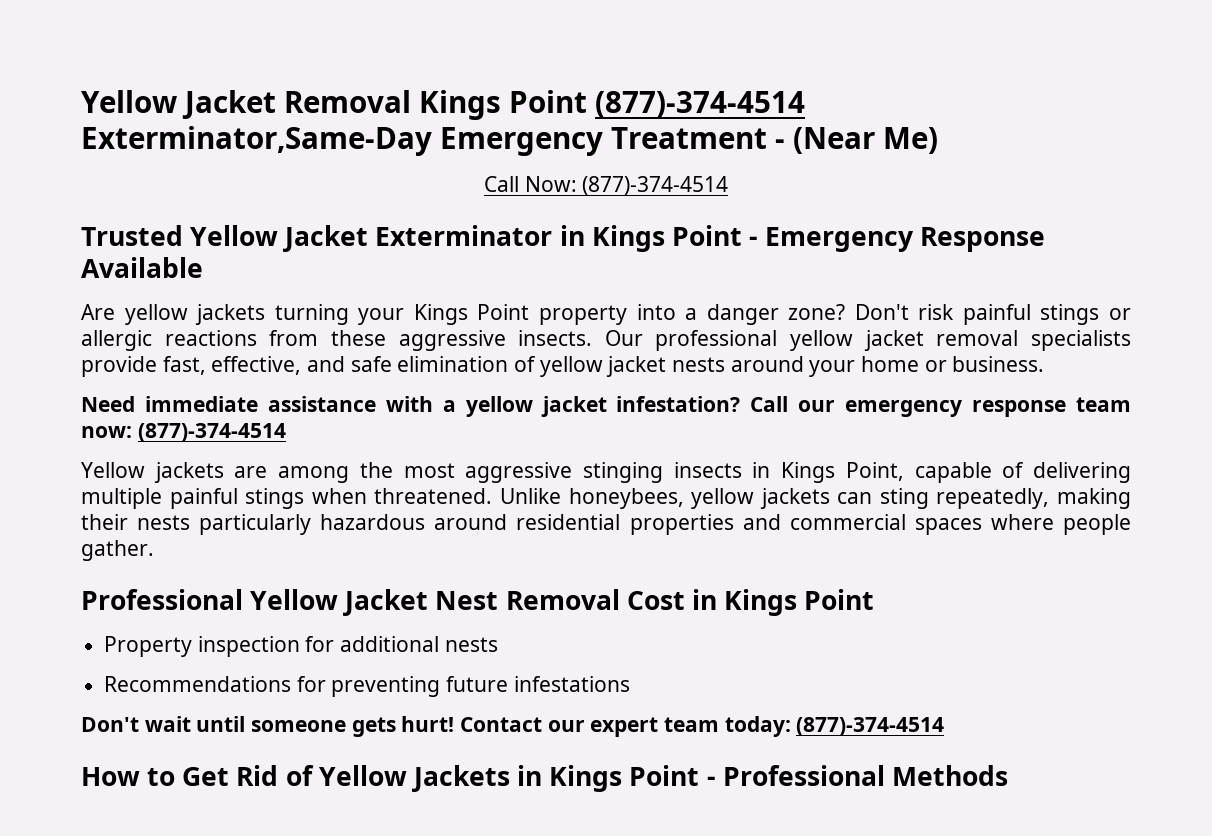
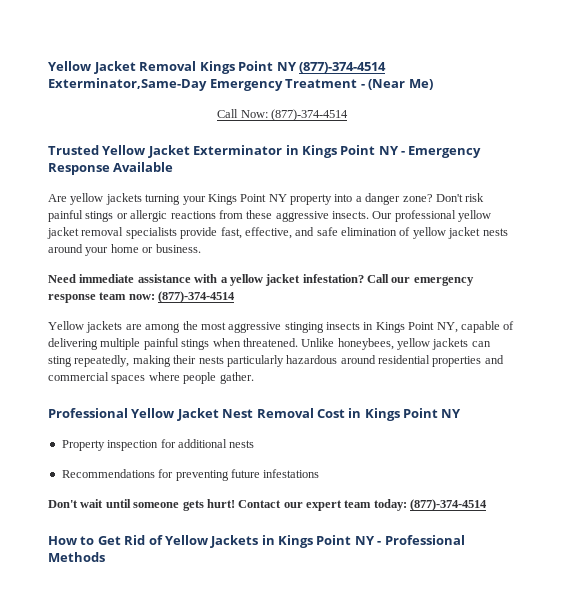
(587, 101) none -> [276,62,297,71] NY
(742, 235) none -> [378,146,399,155] NY
(530, 312) none -> [268,194,287,202] NY
[845,462,904,481] Point, -> [408,322,458,333] Point NY,
(875, 599) none -> [441,409,462,418] NY
(700, 775) none -> [354,536,375,545] NY

